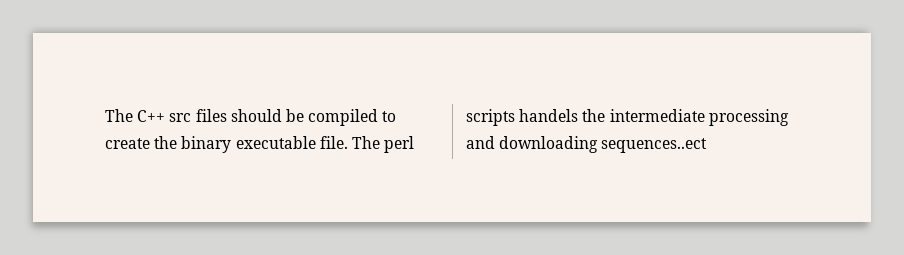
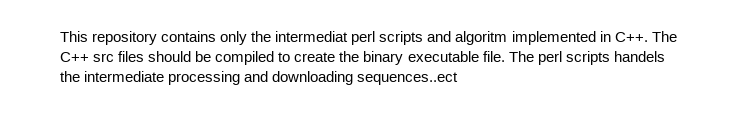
(105, 115) none -> [60,31,648,45] This repository contains only the intermediat perl scripts and algoritm implemented in C++.

